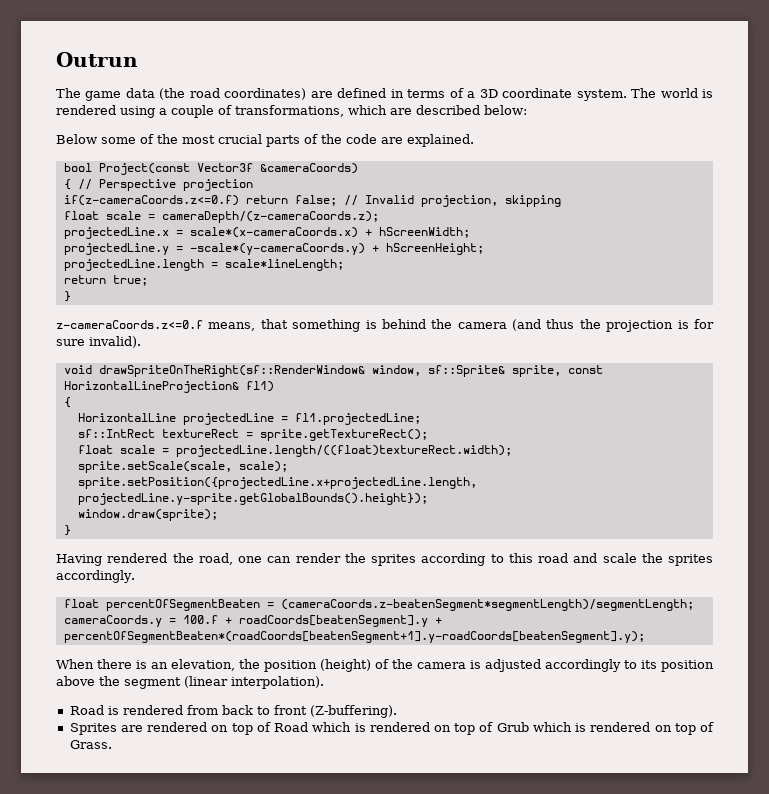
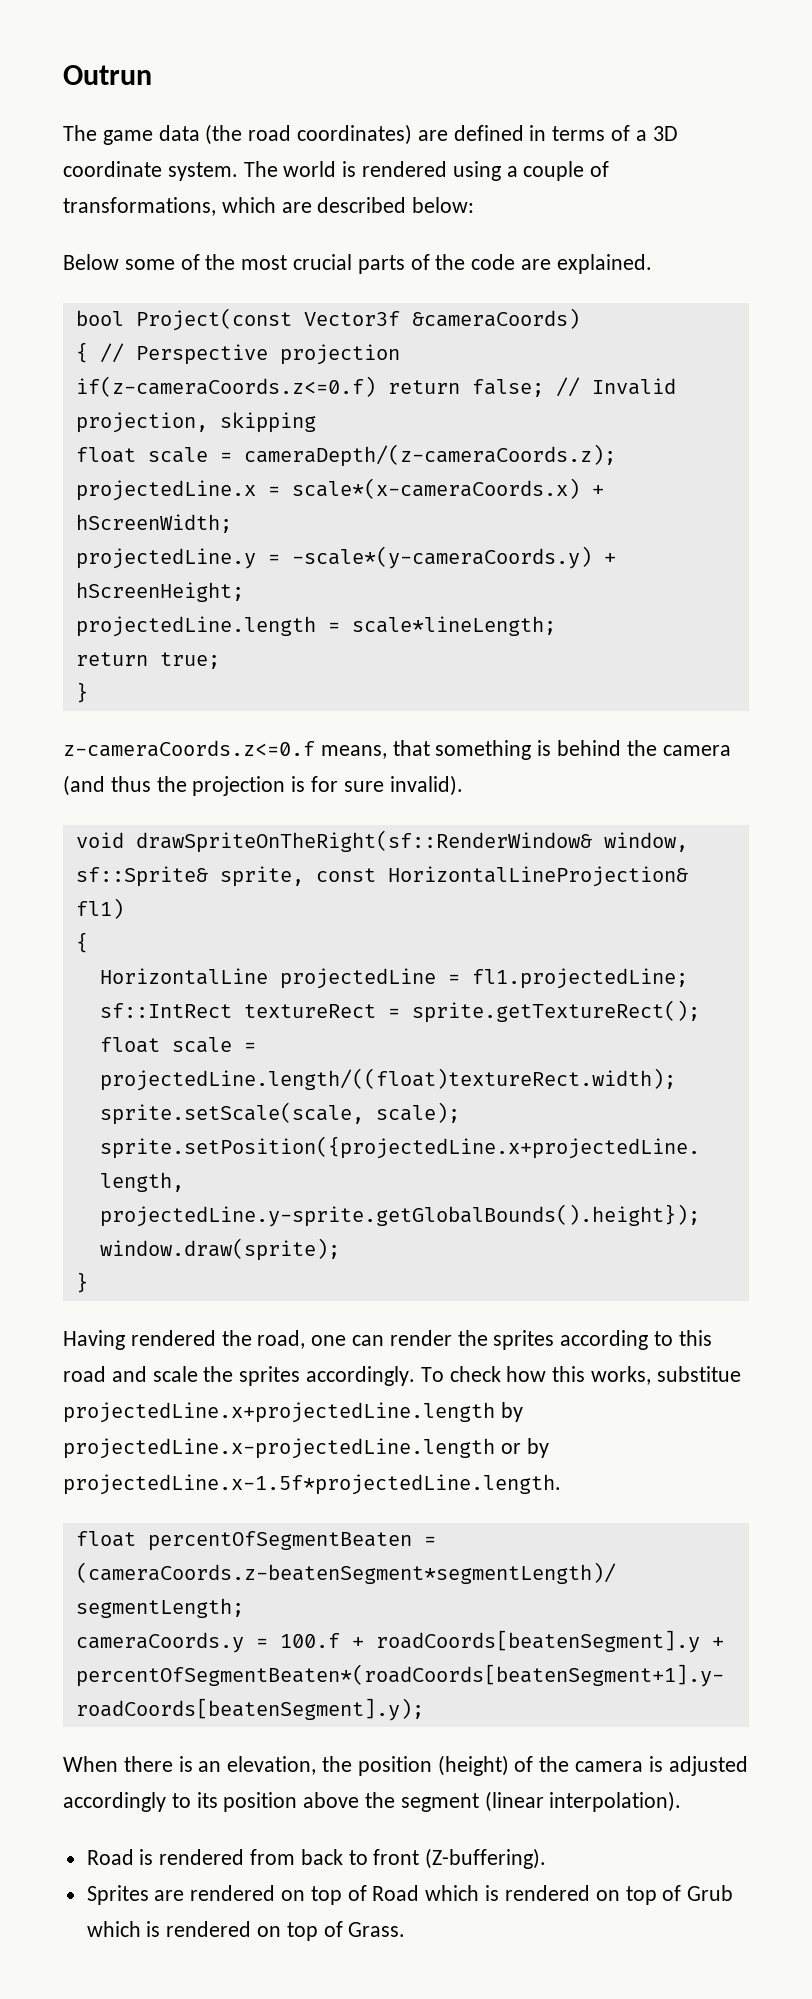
(135, 576) none -> [420,1366,741,1385] [63,1402,523,1423] [63,1438,549,1459] [63,1474,561,1495] To check how this works, substitue projectedLine.x+projectedLine.length by projectedLine.x-projectedLine.length or by projectedLine.x-1.5f*projectedLine.length.

